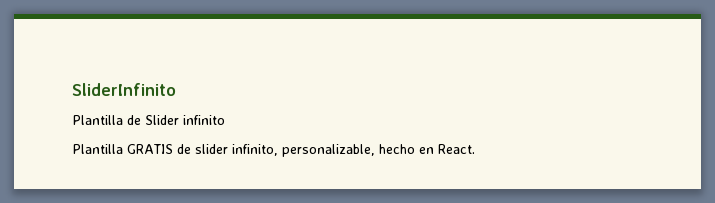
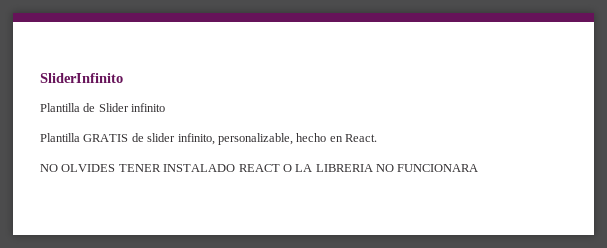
(475, 149) none -> [40,164,479,172] // NO OLVIDES TENER INSTALADO REACT O LA LIBRERIA NO FUNCIONARA

